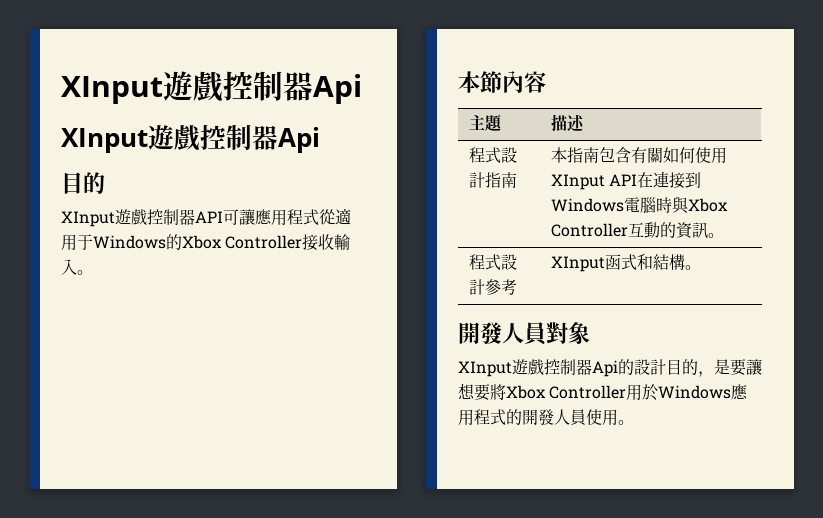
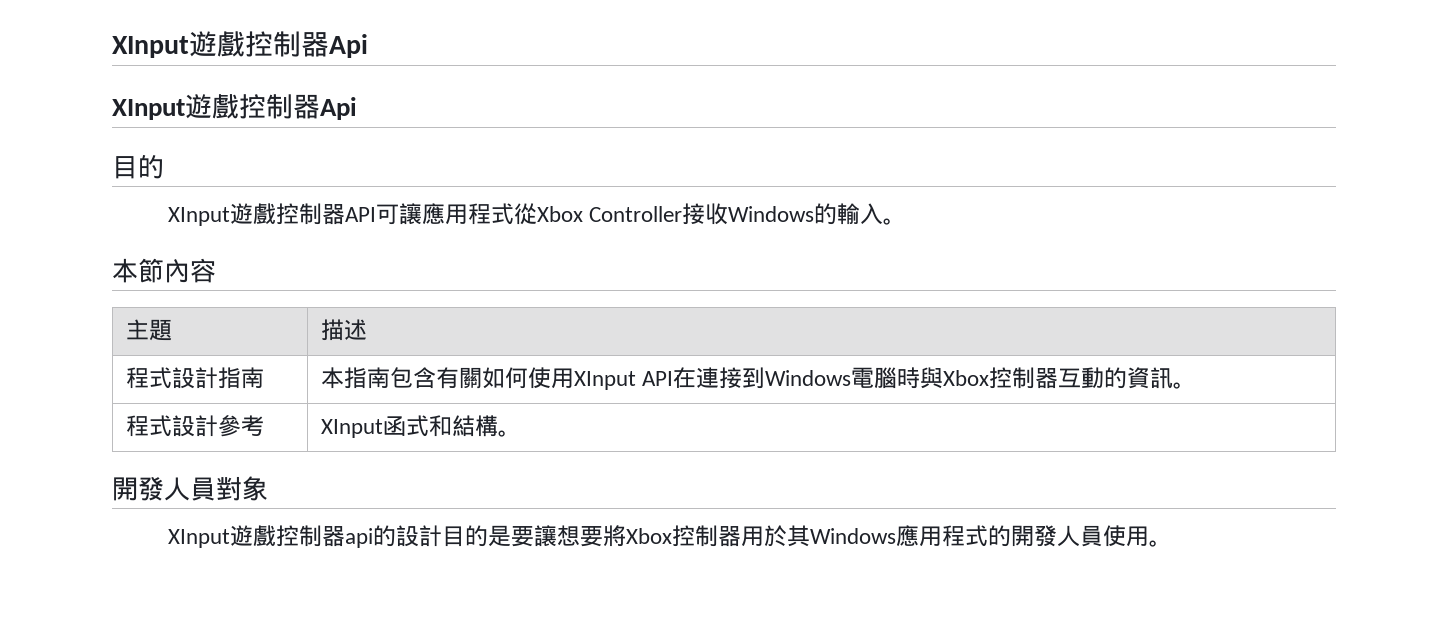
[335,208,351,225] [61,234,182,251] 適用于Windows的 -> (537, 214) none
(335, 242) none -> [727,203,837,225] Windows的
[550,223,628,237] Controller -> [989,367,1059,389] 控制器
[592,360,618,377] Api -> [344,528,373,548] api
[698,371,714,377] ， -> (488, 536) none
[549,384,659,401] Controller用於 -> [671,525,810,547] 控制器用於其

